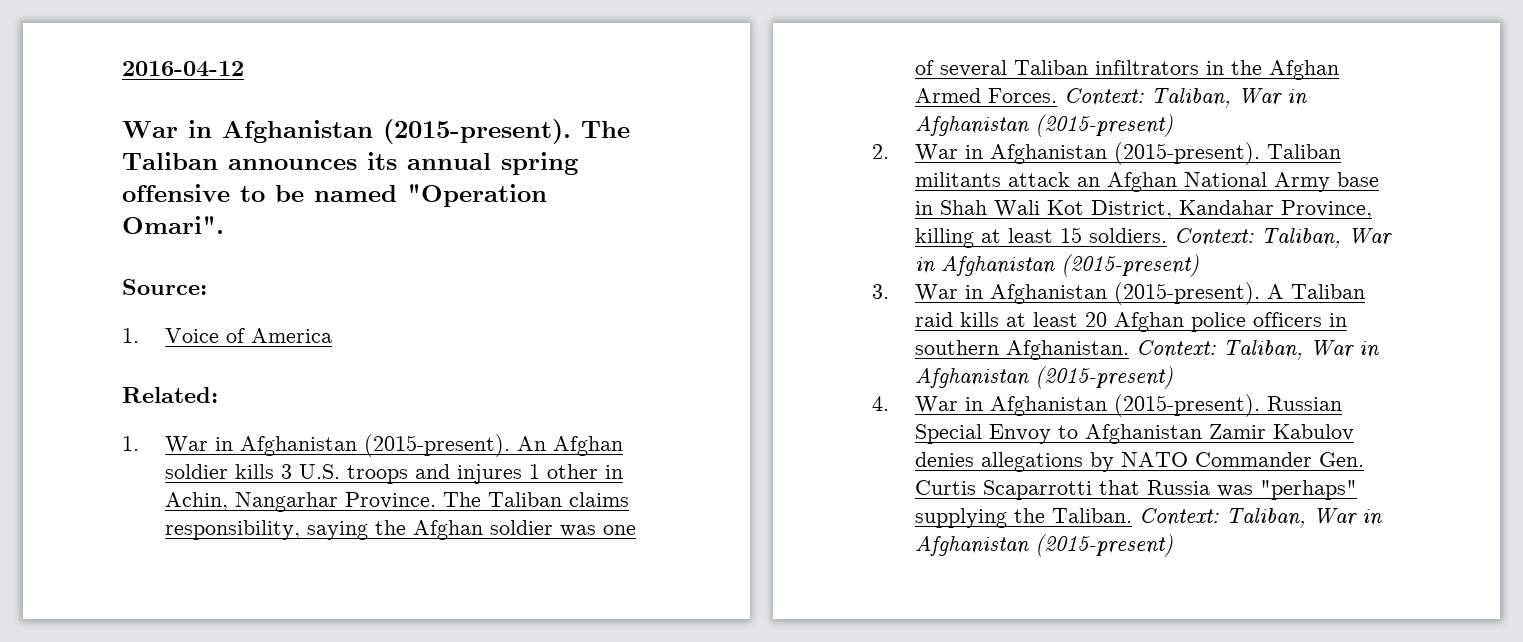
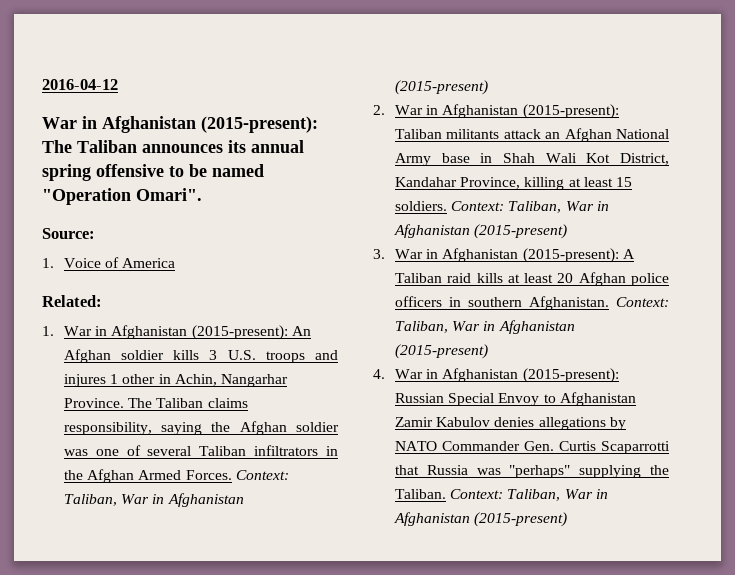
[383,119,571,144] (2015-present). -> [201,116,318,133] (2015-present):
[363,434,510,457] (2015-present). -> [191,325,288,340] (2015-present):
[1113,142,1260,165] (2015-present). -> [522,104,619,119] (2015-present):
[1113,282,1260,305] (2015-present). -> [522,248,619,263] (2015-present):
[1113,394,1260,417] (2015-present). -> [522,368,619,383] (2015-present):

